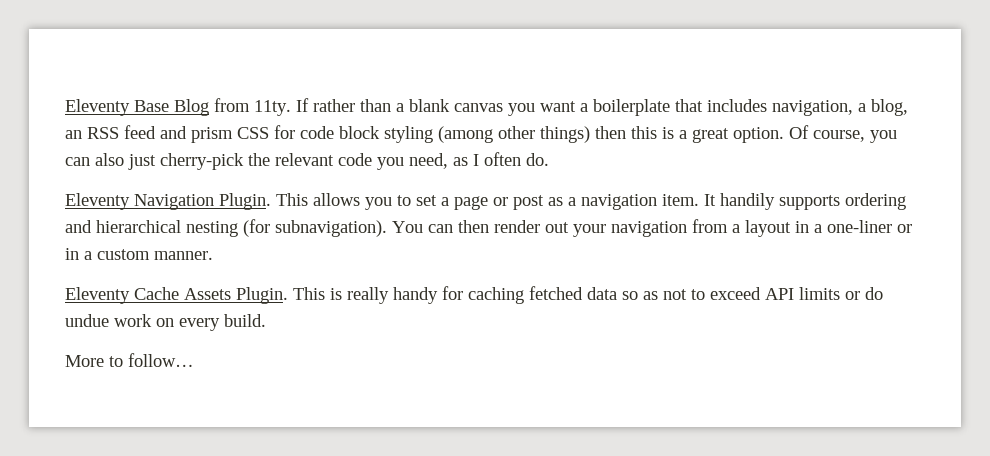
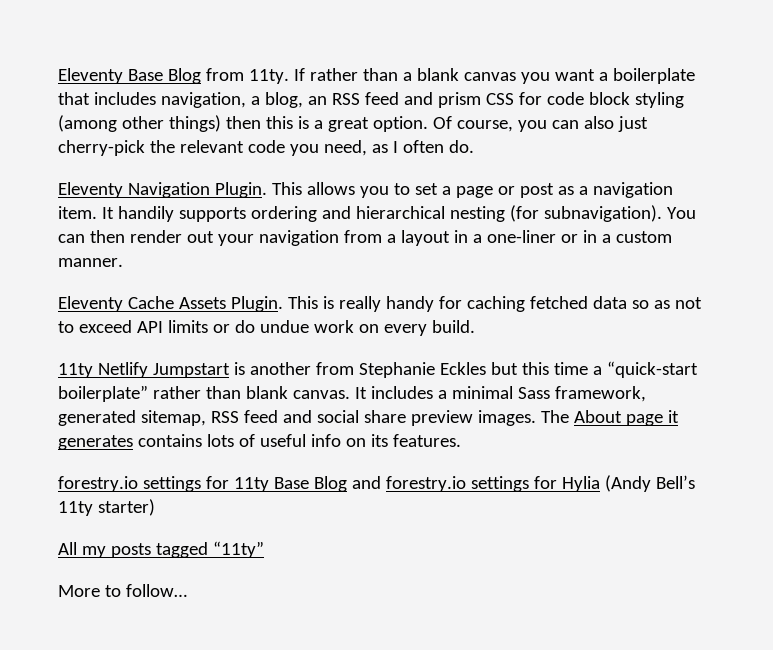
(266, 320) none -> [58,361,698,378] [58,385,646,402] [58,410,679,426] [58,434,461,450] [58,475,695,492] [58,499,155,516] [58,541,264,558] // 11ty Netlify Jumpstart is another from Stephanie Eckles but this time a “quick-start boilerplate” rather than blank canvas. It includes a minimal Sass framework, generated sitemap, RSS feed and social share preview images. The About page it generates contains lots of useful info on its features. // forestry.io settings for 11ty Base Blog and forestry.io settings for Hylia (Andy Bell’s 11ty starter) // All my posts tagged “11ty”

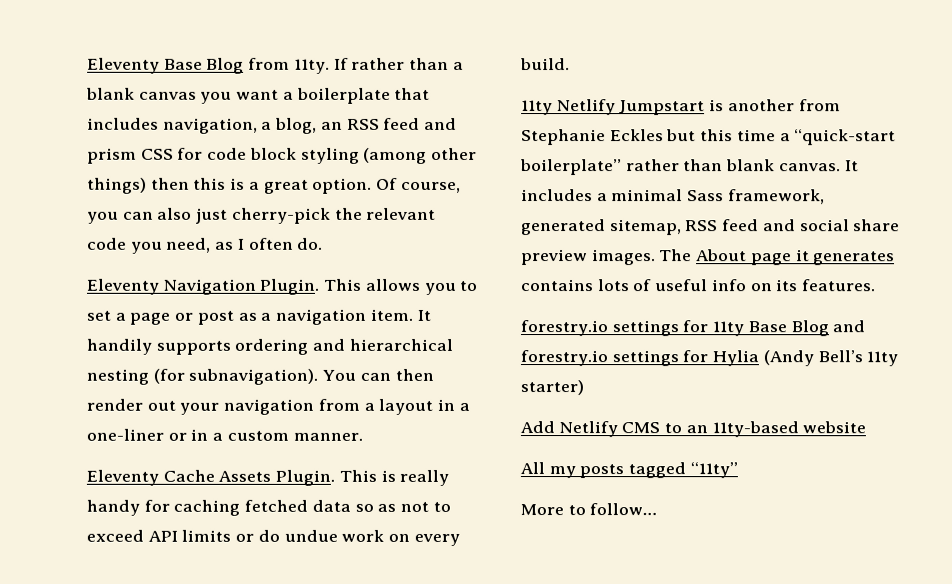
(155, 507) none -> [520,421,867,438] // Add Netlify CMS to an 11ty-based website

